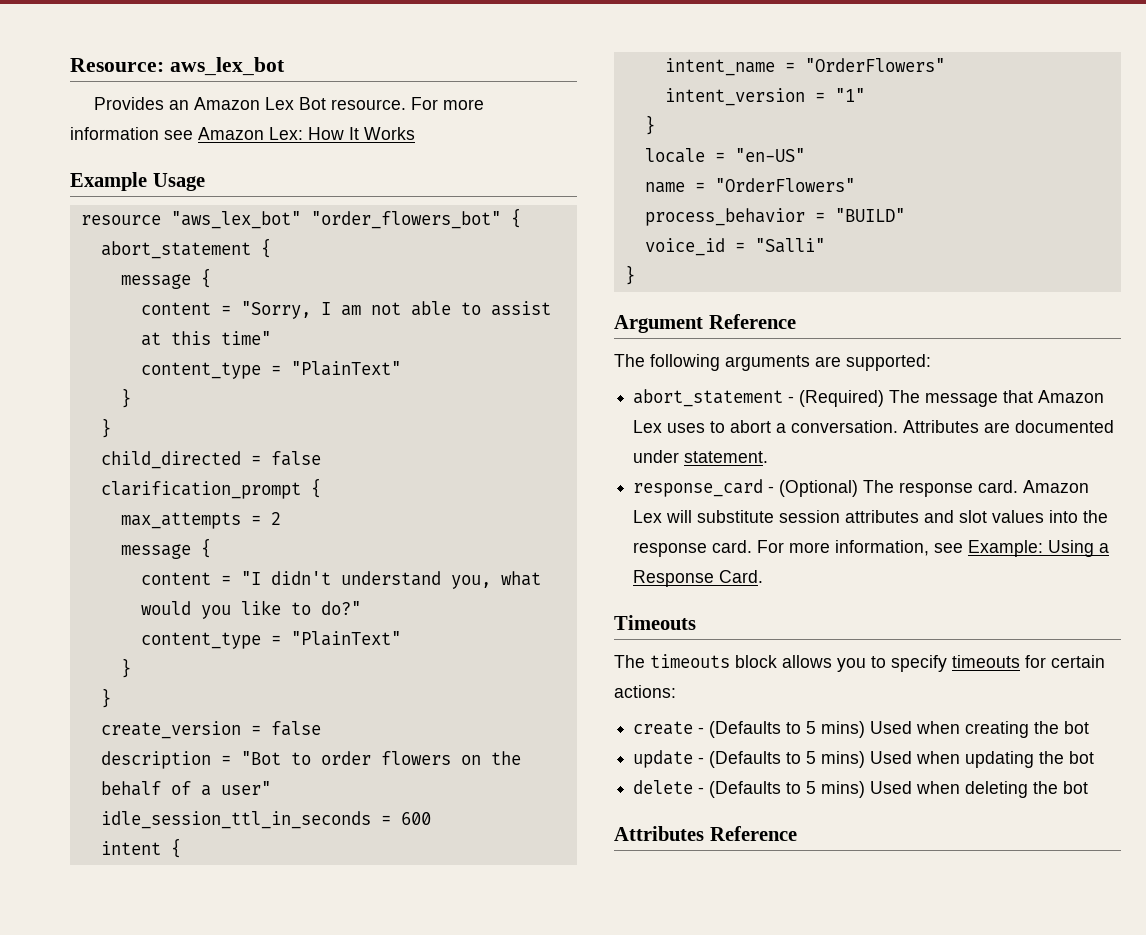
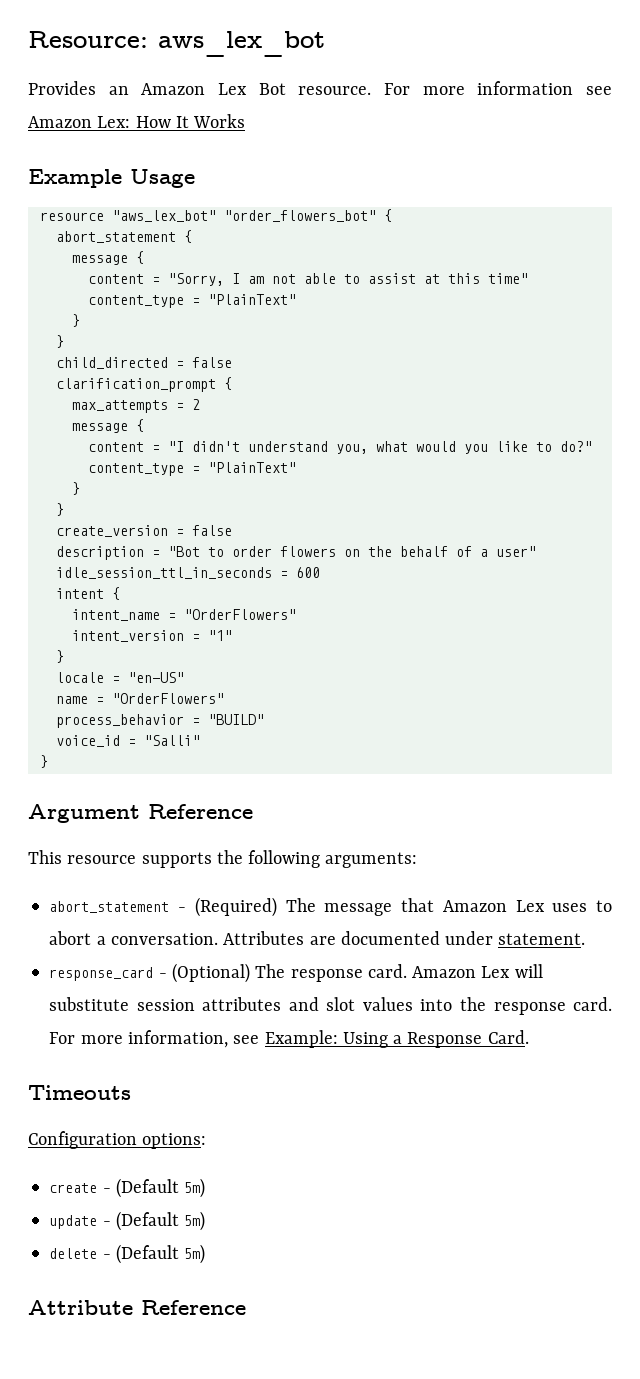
[614,354,931,371] The following arguments are supported: -> [28,850,418,868] This resource supports the following arguments:
[614,654,1105,672] [614,685,676,698] [633,721,1090,738] [633,750,1095,768] [633,780,1089,798] [614,826,704,841] The timeouts block allows you to specify timeouts for certain actions: // create - (Defaults to 5 mins) Used when creating the bot // update - (Defaults to 5 mins) Used when updating the bot // delete - (Defaults to 5 mins) Used when deleting the bot // Attributes -> [28,1131,207,1149] [49,1178,206,1198] [49,1211,206,1231] [49,1244,206,1264] [28,1300,133,1315] Configuration options: // create - (Default 5m) // update - (Default 5m) // delete - (Default 5m) // Attribute

